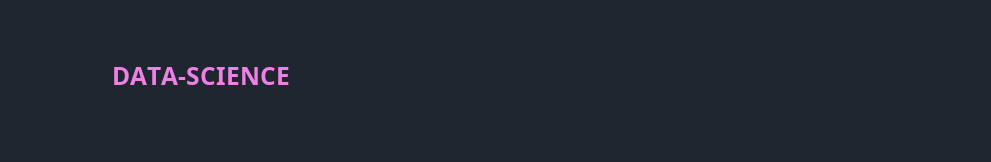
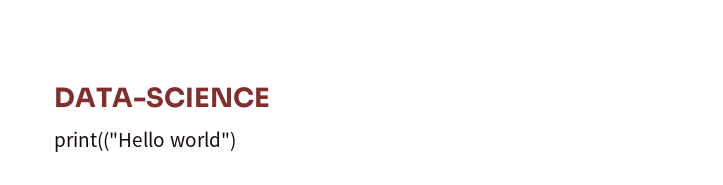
(290, 76) none -> [54,131,237,152] // print(("Hello world")

